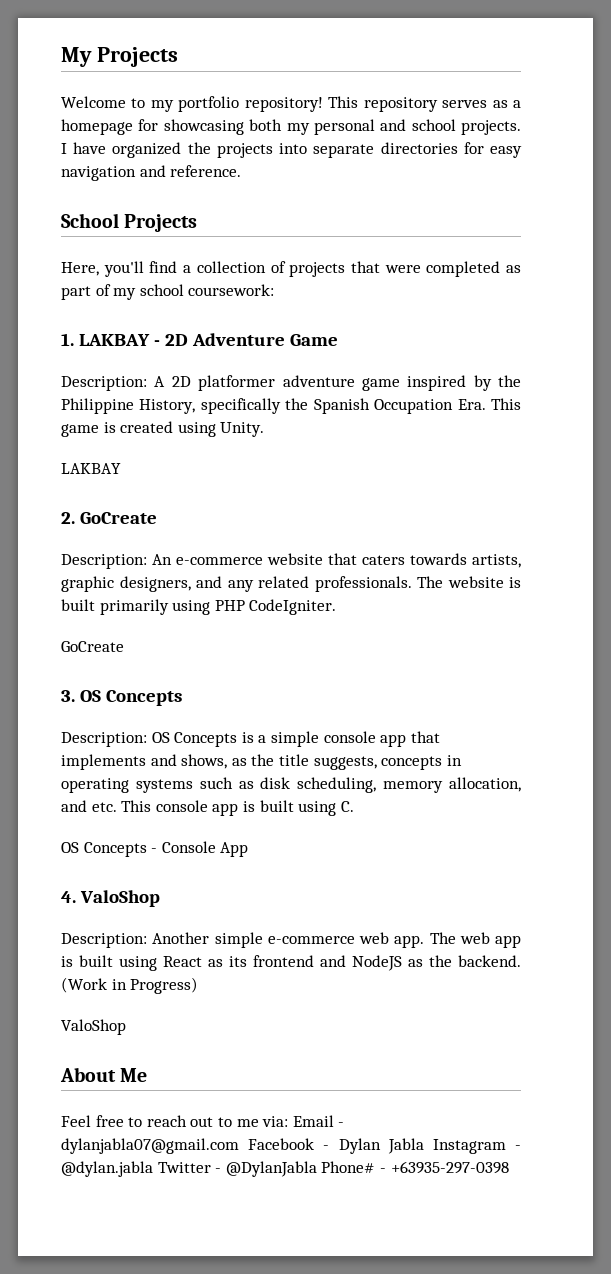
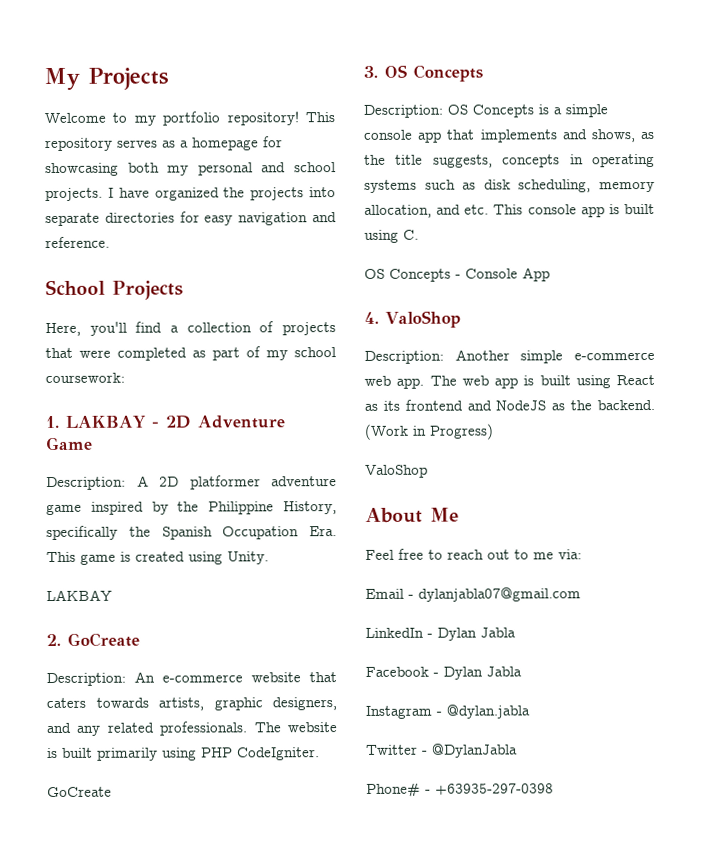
(289, 1121) none -> (582, 554) //
(239, 1146) none -> [365,627,516,641] // LinkedIn - Dylan Jabla //
(424, 1146) none -> (522, 671) //
(153, 1169) none -> (530, 711) //
(317, 1169) none -> (518, 750) //

